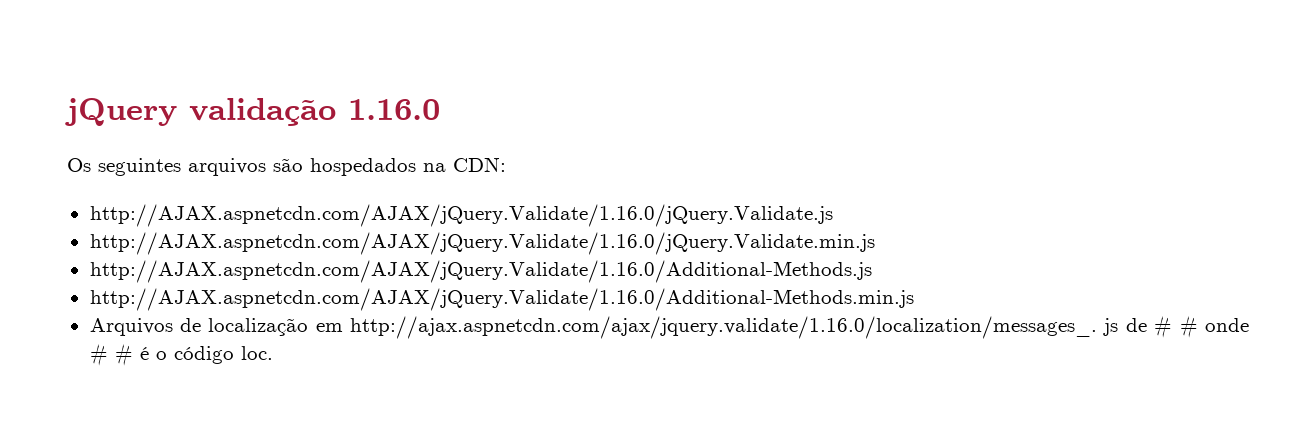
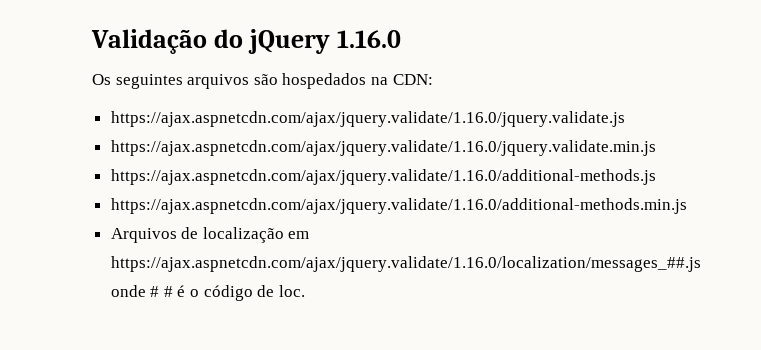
[65,98,336,126] jQuery validação -> [91,29,330,54] Validação do jQuery
[89,204,833,227] [89,232,875,255] [89,260,872,283] [89,288,914,311] http://AJAX.aspnetcdn.com/AJAX/jQuery.Validate/1.16.0/jQuery.Validate.js // http://AJAX.aspnetcdn.com/AJAX/jQuery.Validate/1.16.0/jQuery.Validate.min.js // http://AJAX.aspnetcdn.com/AJAX/jQuery.Validate/1.16.0/Additional-Methods.js // http://AJAX.aspnetcdn.com/AJAX/jQuery.Validate/1.16.0/Additional-Methods.min.js -> [110,111,625,127] [110,140,656,156] [110,169,656,185] [110,198,687,214] https://ajax.aspnetcdn.com/ajax/jquery.validate/1.16.0/jquery.validate.js // https://ajax.aspnetcdn.com/ajax/jquery.validate/1.16.0/jquery.validate.min.js // https://ajax.aspnetcdn.com/ajax/jquery.validate/1.16.0/additional-methods.js // https://ajax.aspnetcdn.com/ajax/jquery.validate/1.16.0/additional-methods.min.js
[350,315,1198,339] http://ajax.aspnetcdn.com/ajax/jquery.validate/1.16.0/localization/messages_. js de # # -> [110,256,701,272] https://ajax.aspnetcdn.com/ajax/jquery.validate/1.16.0/localization/messages_##.js
(234, 355) none -> [257,285,275,297] de

